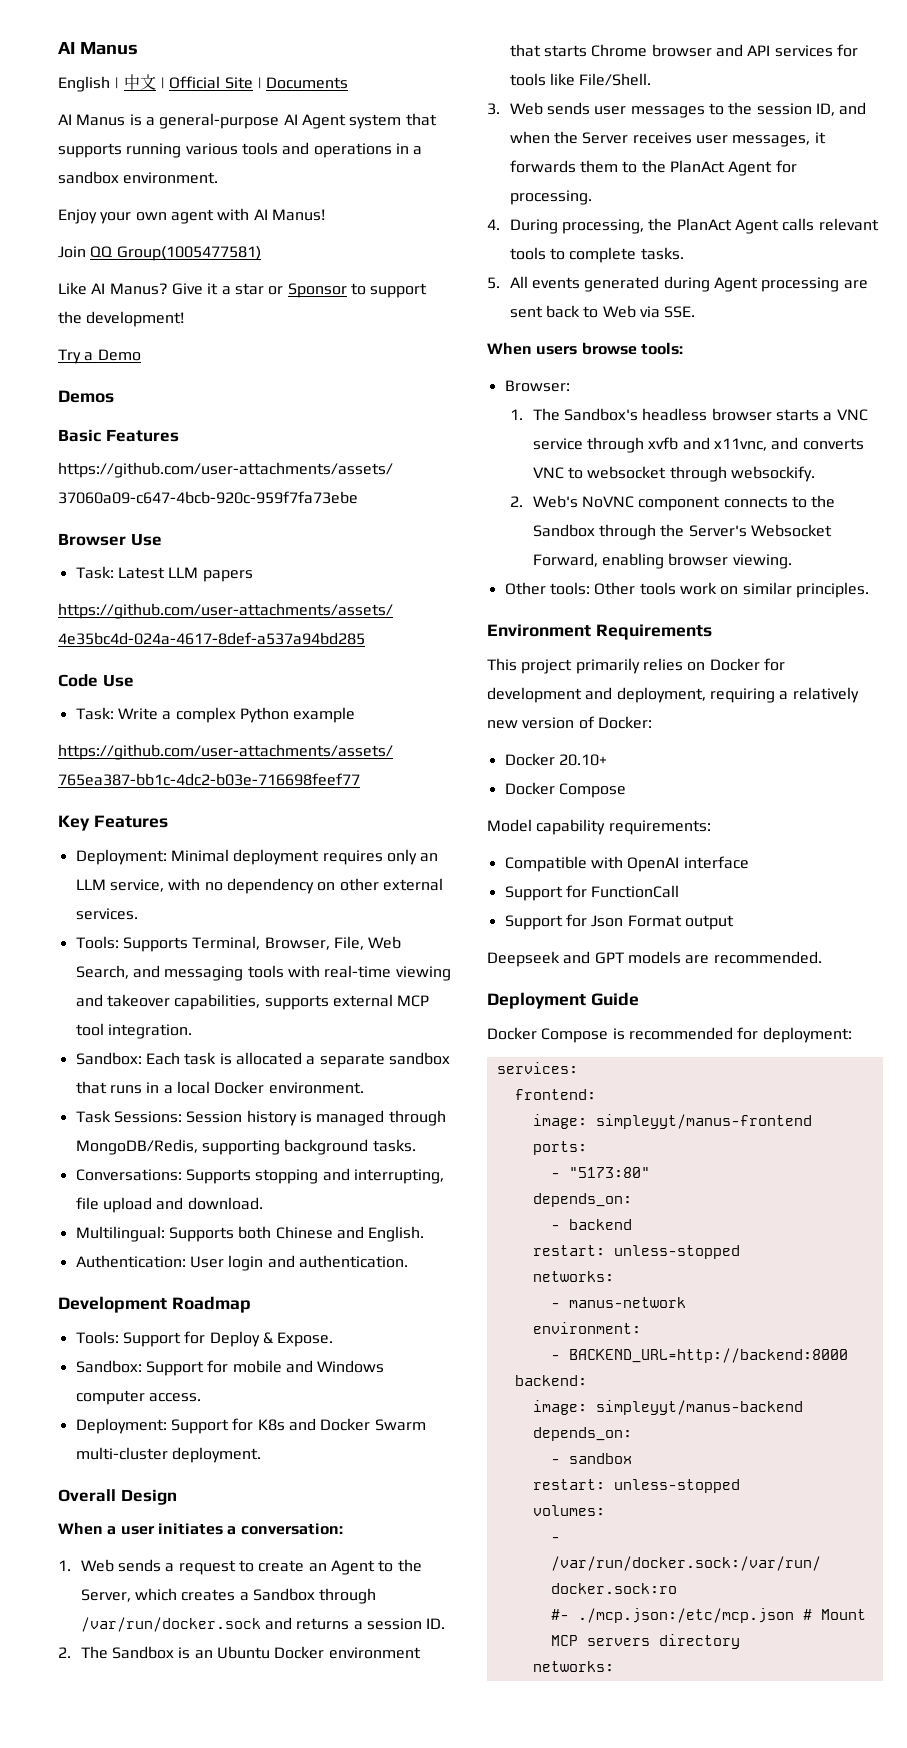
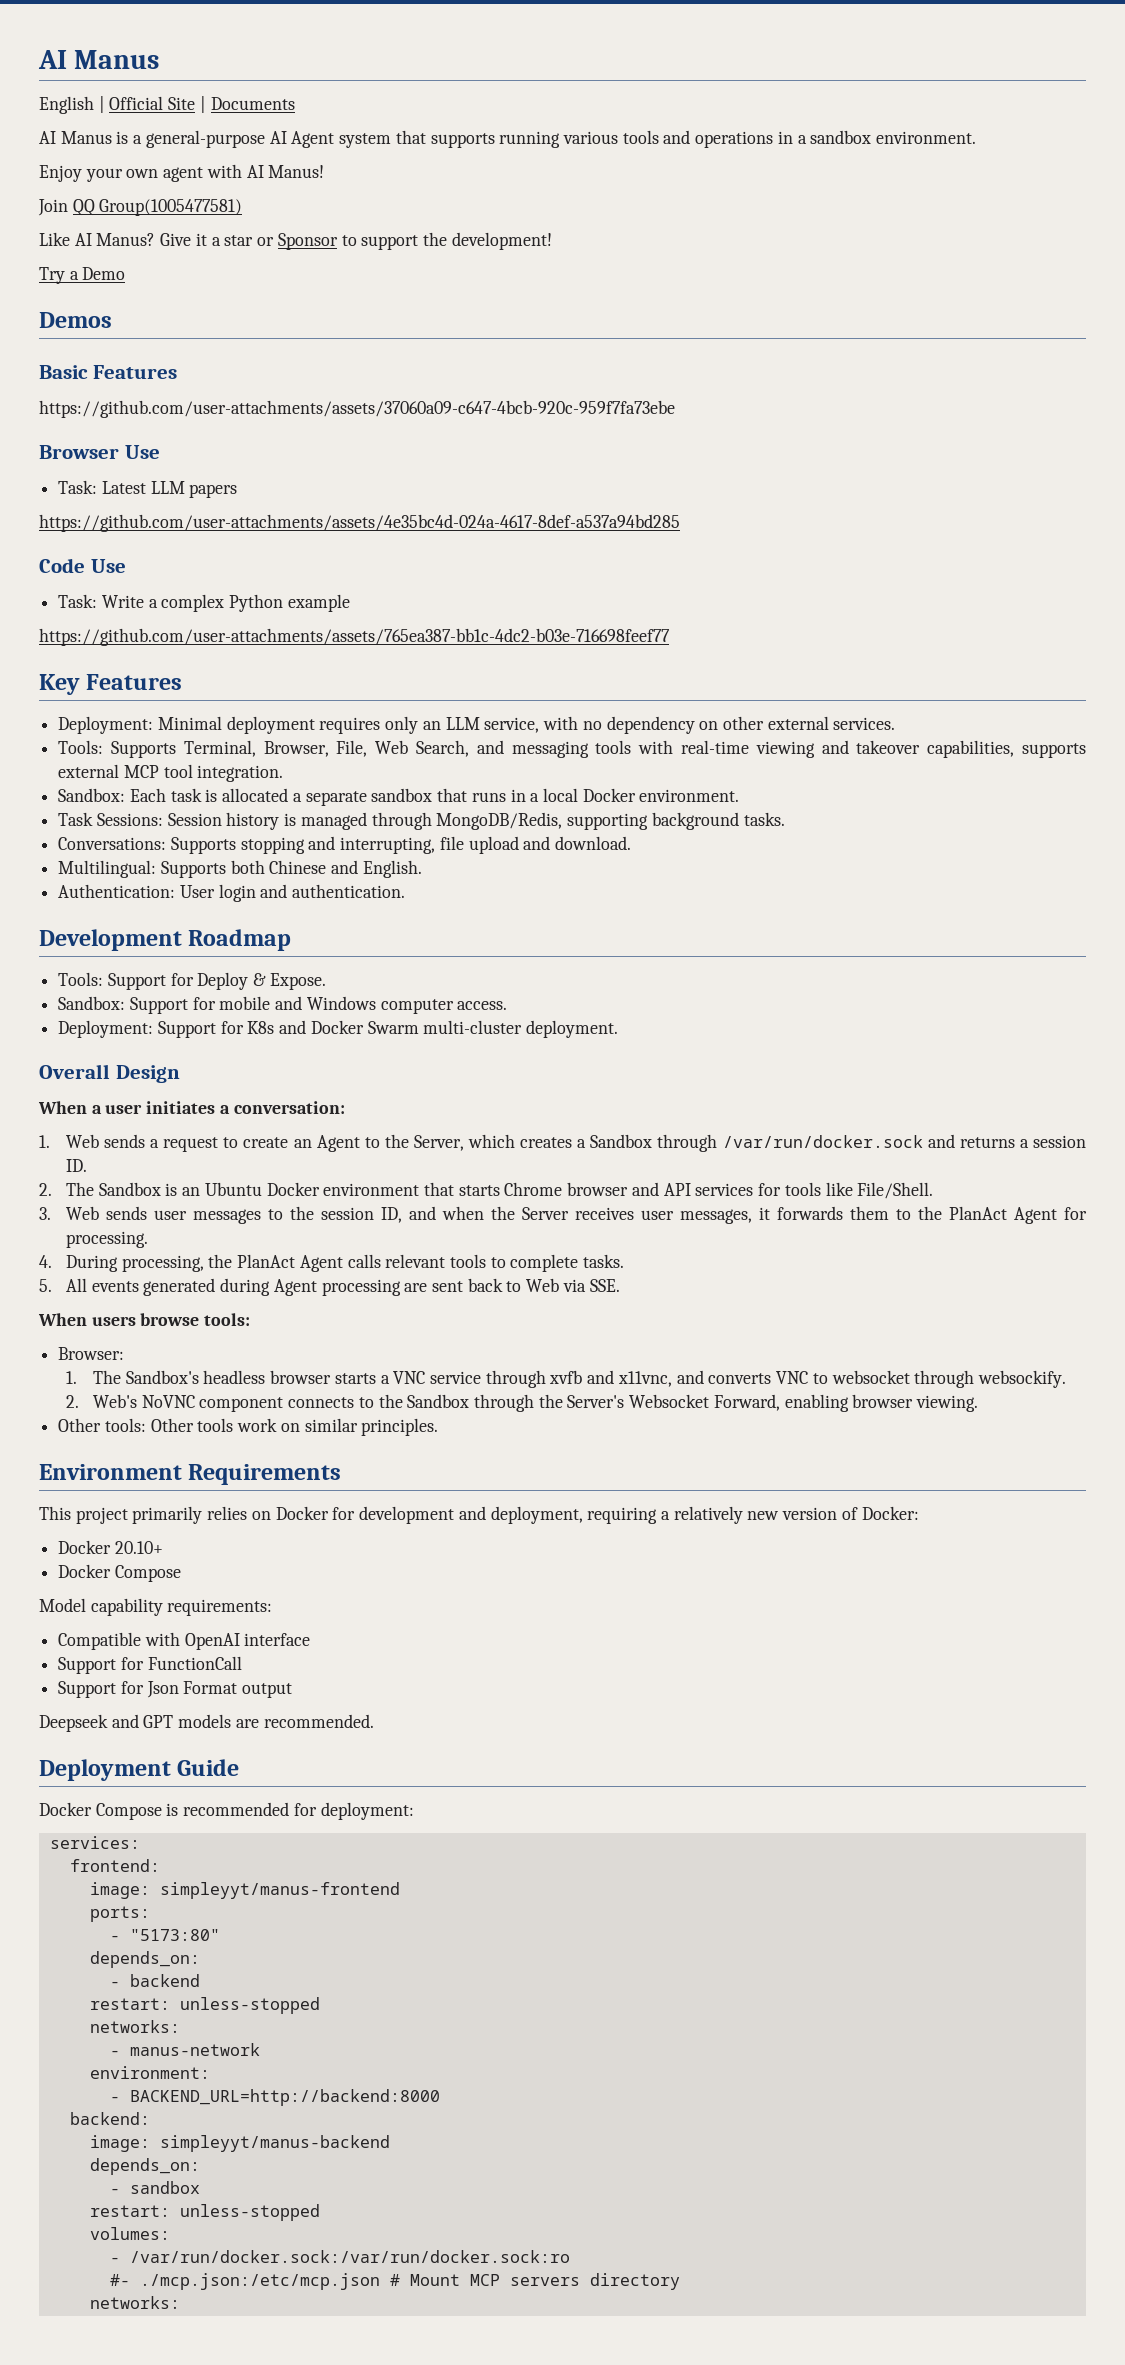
[123,74,165,90] 中文 | -> (105, 104) none

